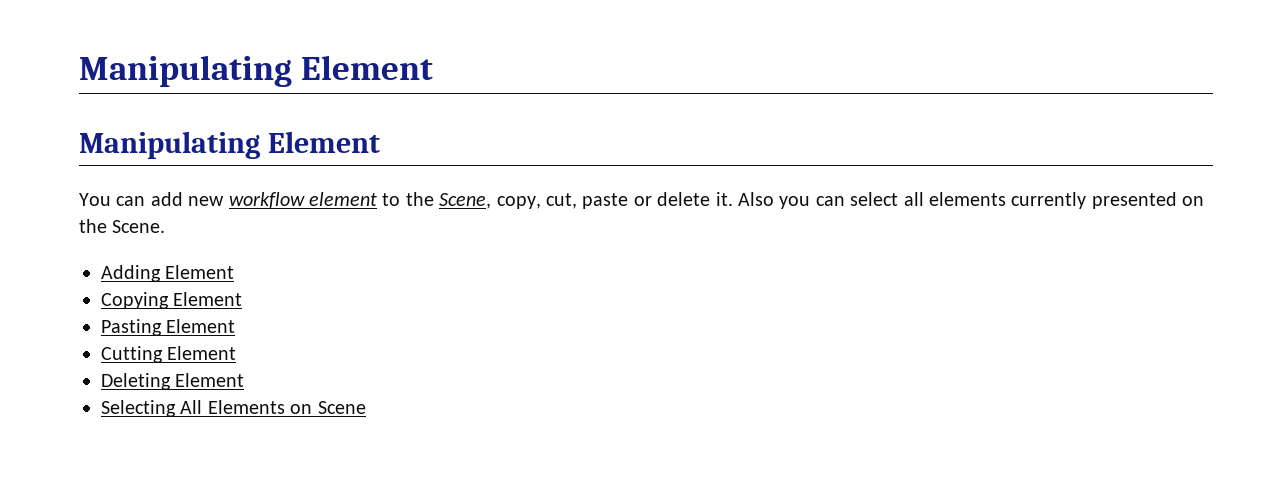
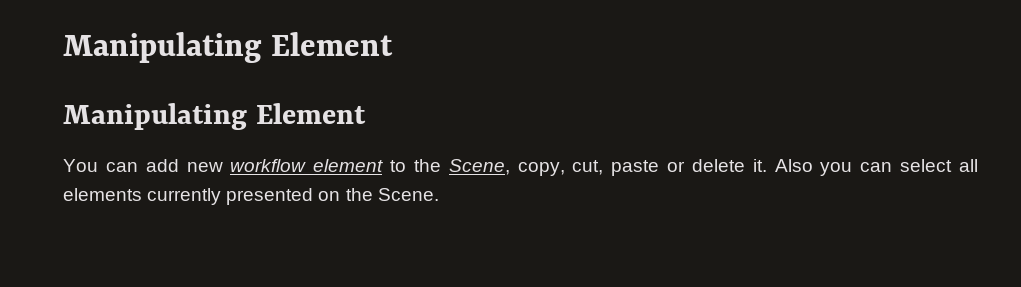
[101,265,235,282] [101,292,243,309] [101,319,236,336] [101,346,237,363] [101,373,245,390] [101,400,366,417] // Adding Element // Copying Element // Pasting Element // Cutting Element // Deleting Element // Selecting All Elements on Scene -> (439, 194) none

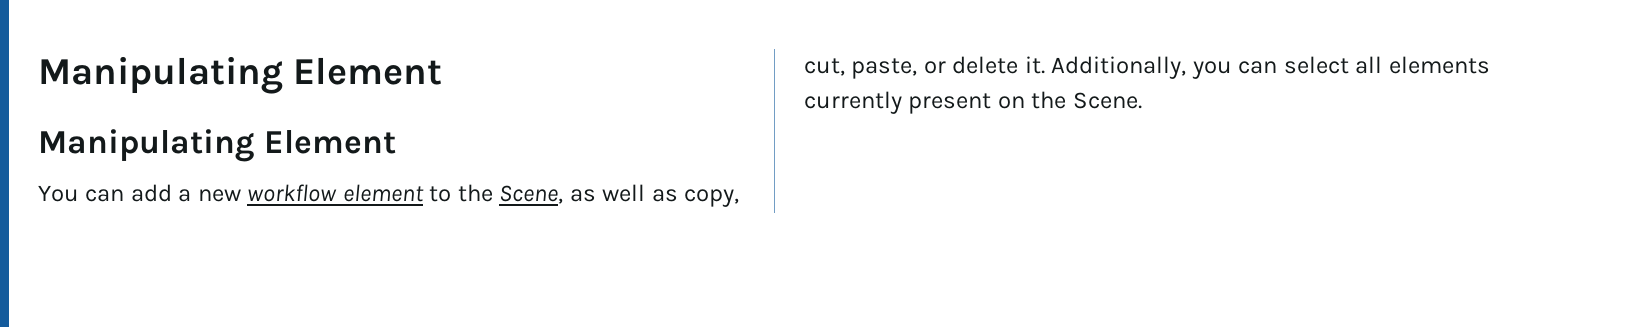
(179, 165) none -> [178,189,192,202] a
(510, 167) none -> [569,184,678,202] as well as
[611,160,660,176] paste -> [851,58,918,79] paste,
[774,159,813,172] Also -> [1051,56,1187,79] Additionally,
[226,188,314,205] presented -> [908,93,992,114] present

